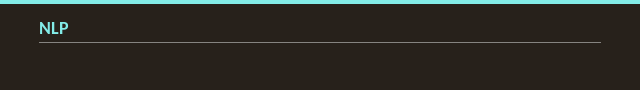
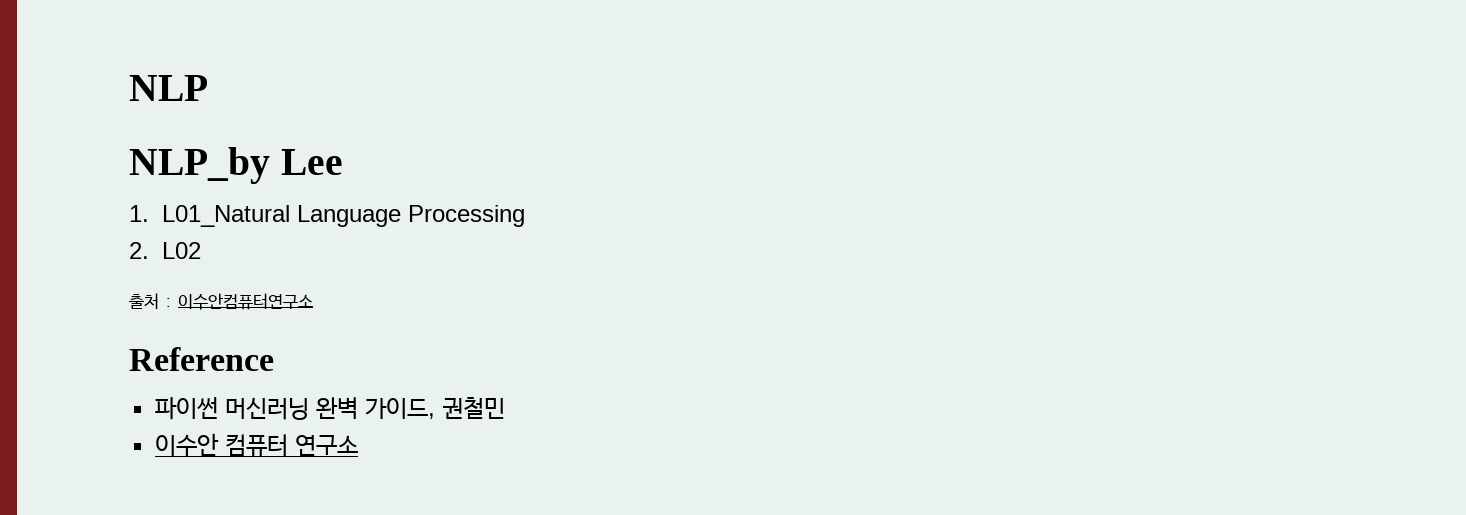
(69, 28) none -> [129,147,343,184] [129,205,526,227] [129,242,202,259] [129,293,313,310] [129,347,274,371] [155,397,506,420] [155,433,359,457] // NLP_by Lee // 1. L01_Natural Language Processing // 2. L02 // 출처 : 이수안컴퓨터연구소 // Reference // 파이썬 머신러닝 완벽 가이드, 권철민 // 이수안 컴퓨터 연구소

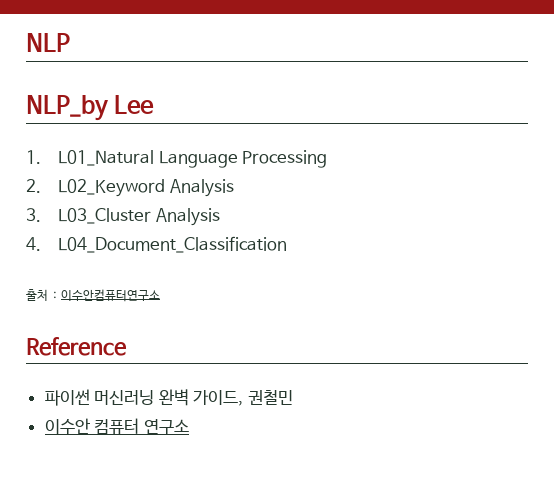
[162,242,202,259] L02 -> [58,179,234,197] [26,208,220,226] [26,236,288,253] L02_Keyword Analysis // 3. L03_Cluster Analysis // 4. L04_Document_Classification

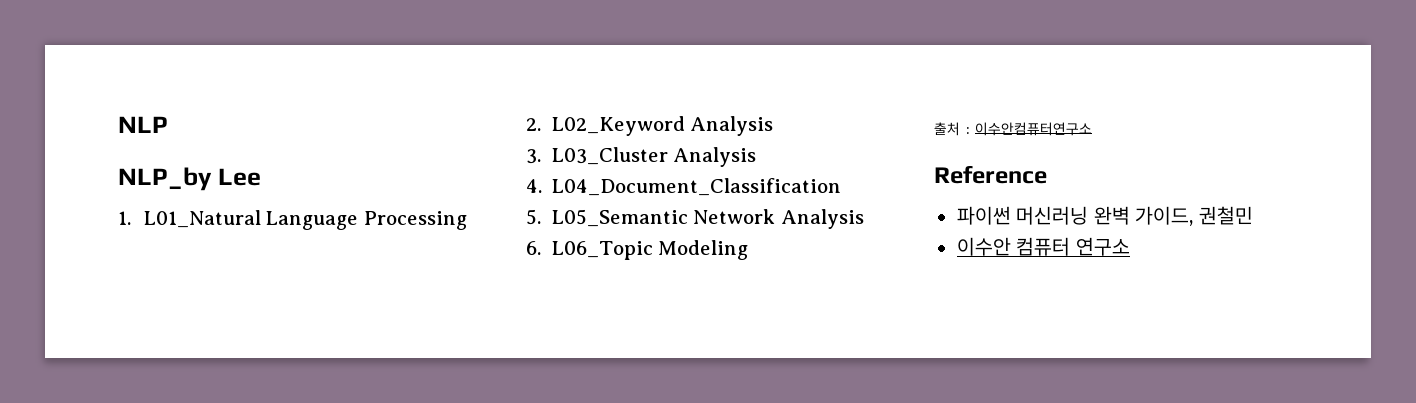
(288, 244) none -> [526,209,864,229] [526,240,749,260] // 5. L05_Semantic Network Analysis // 6. L06_Topic Modeling

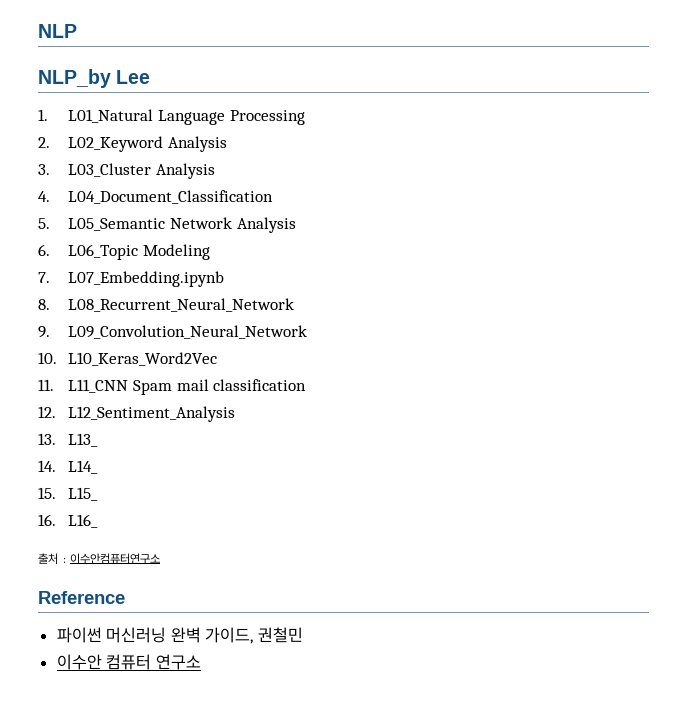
(749, 250) none -> [38,271,225,287] [38,298,295,312] [38,325,308,339] [38,352,218,366] [38,379,307,395] [38,406,236,422] [38,433,99,447] [38,460,99,474] [38,487,99,501] [38,514,99,528] // 7. L07_Embedding.ipynb // 8. L08_Recurrent_Neural_Network // 9. L09_Convolution_Neural_Network // 10. L10_Keras_Word2Vec // 11. L11_CNN Spam mail classification // 12. L12_Sentiment_Analysis // 13. L13_ // 14. L14_ // 15. L15_ // 16. L16_

